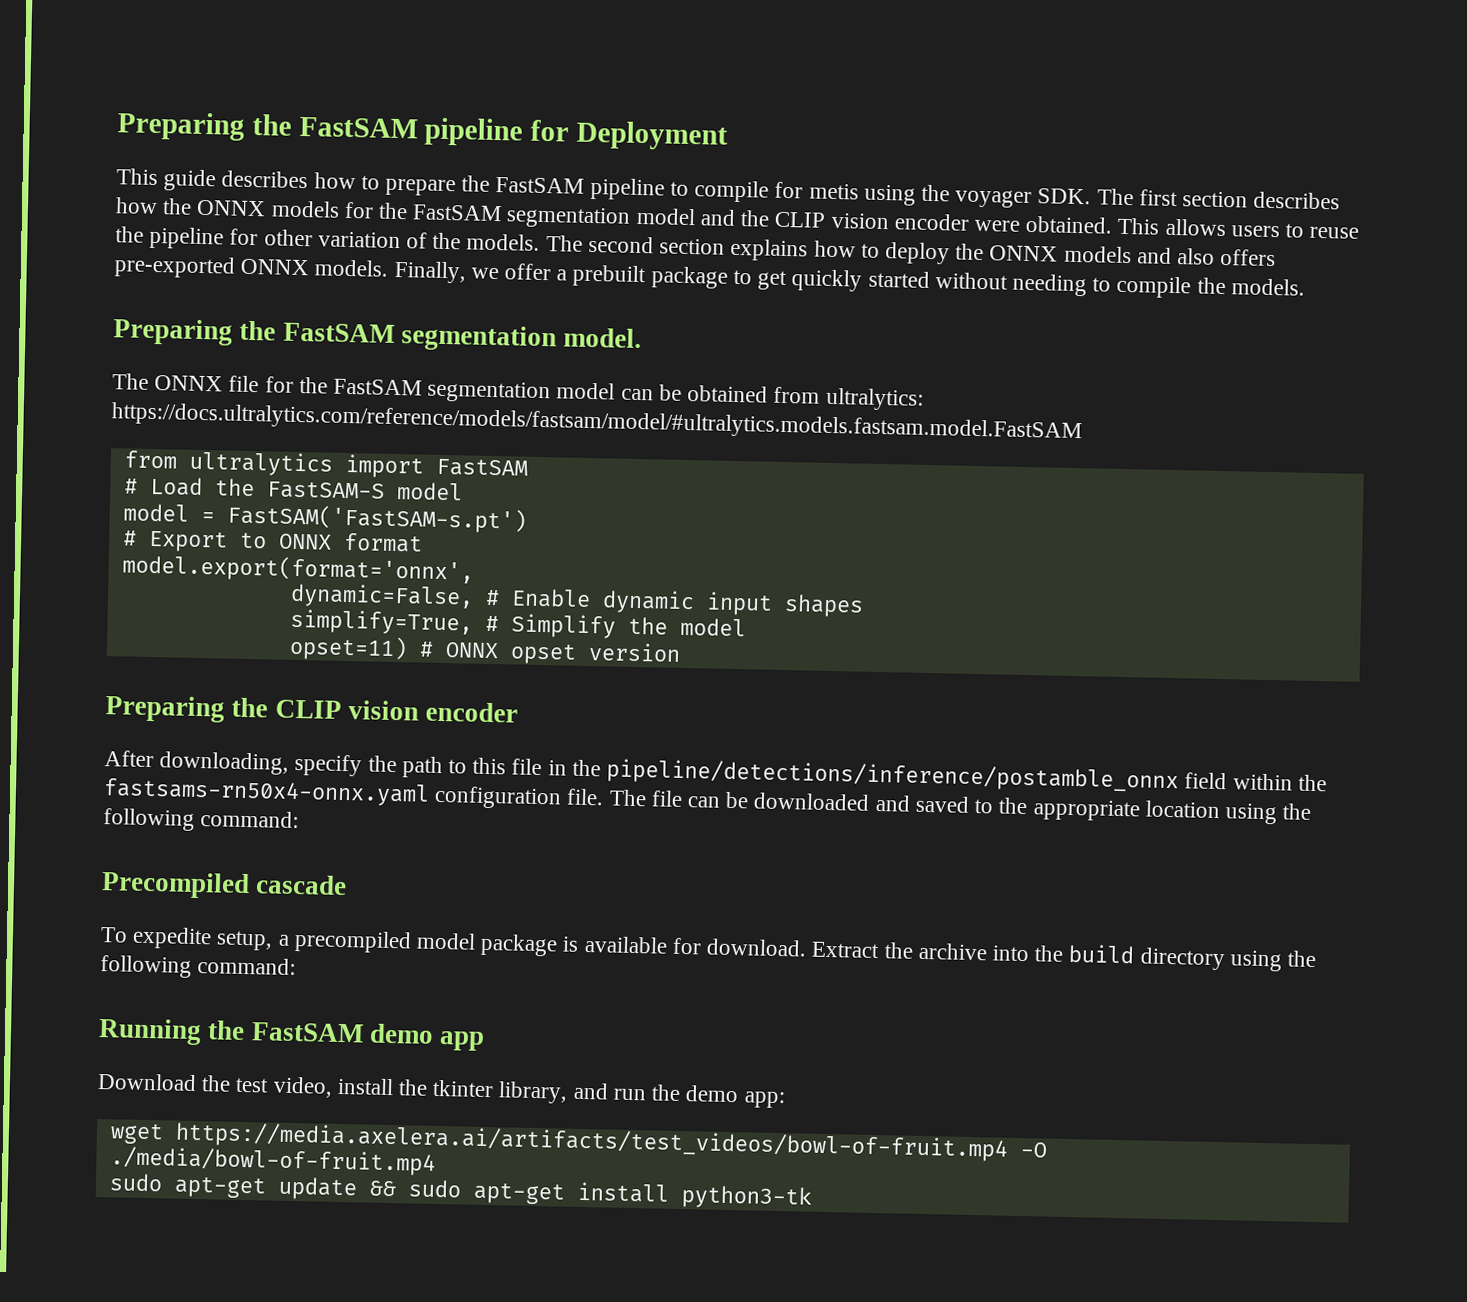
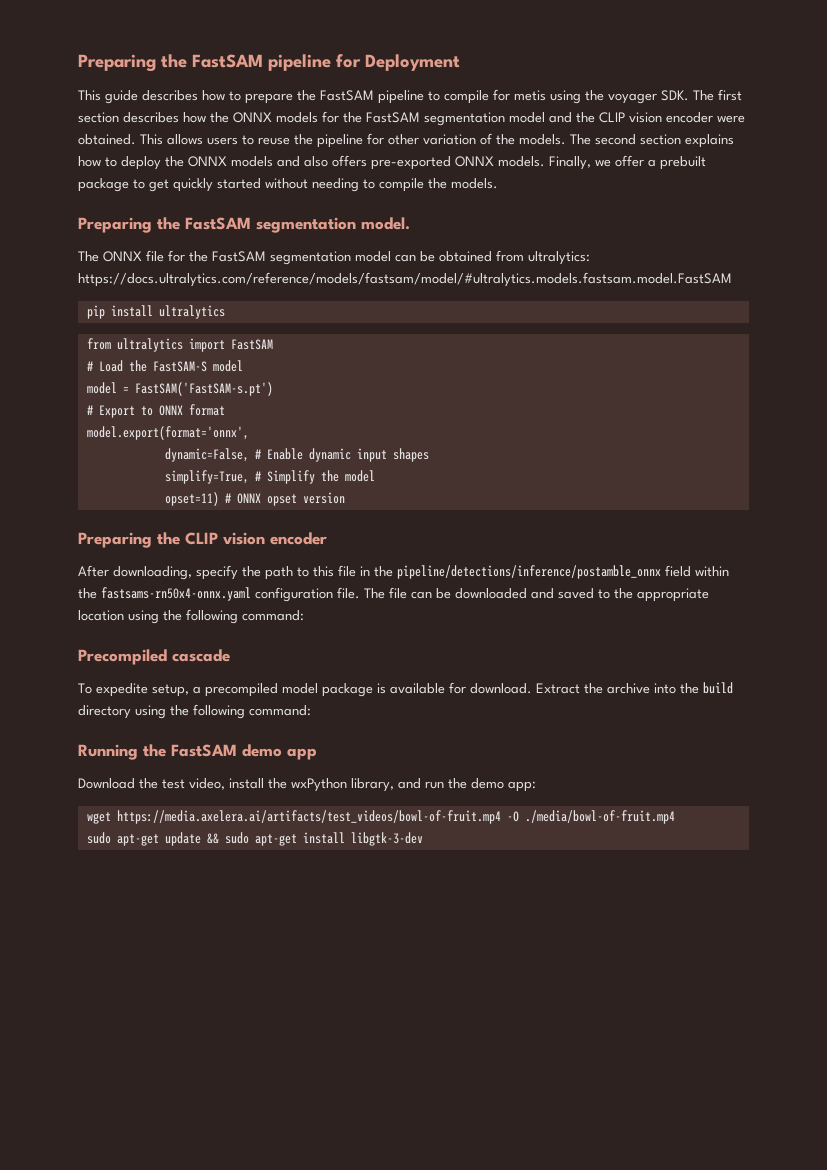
(1082, 423) none -> [86,305,225,319] // pip install ultralytics
[432,1079,495,1098] tkinter -> [291,778,347,792] wxPython
[680,1185,812,1210] python3-tk -> [350,832,423,846] libgtk-3-dev

